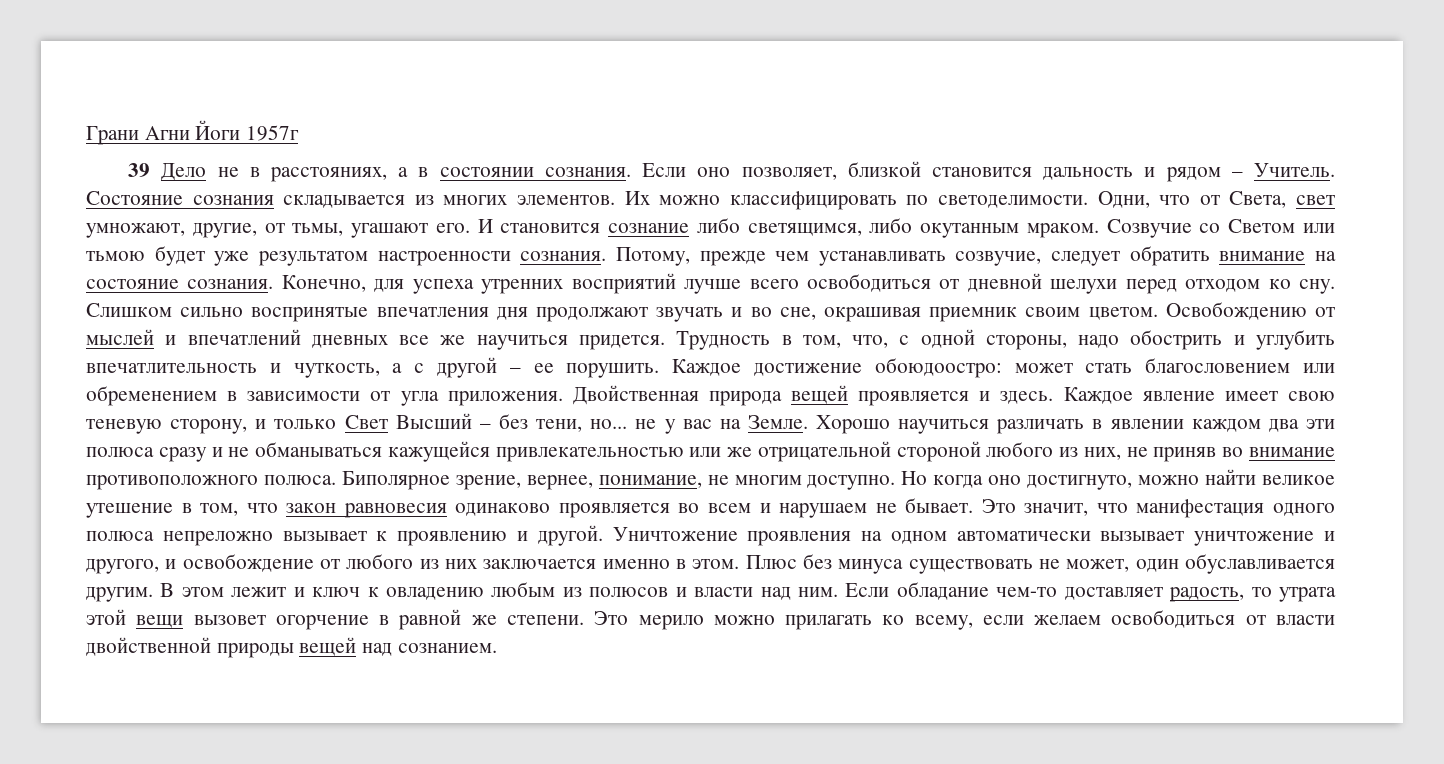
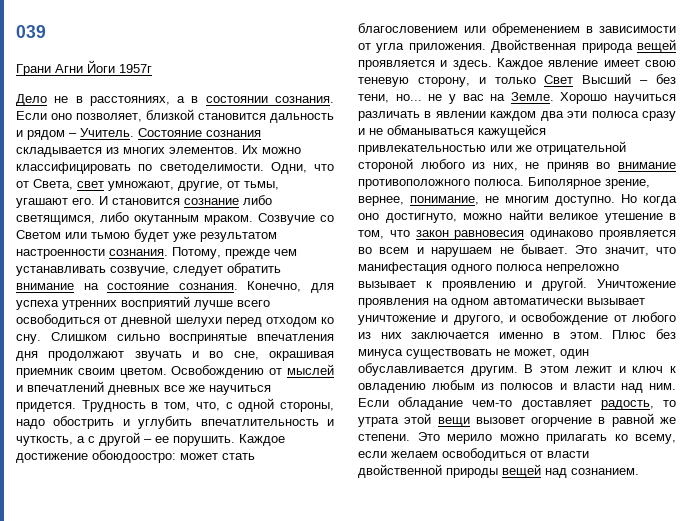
(86, 135) none -> [16,25,46,38] 039 //
[128,163,151,177] 39 -> (152, 68) none

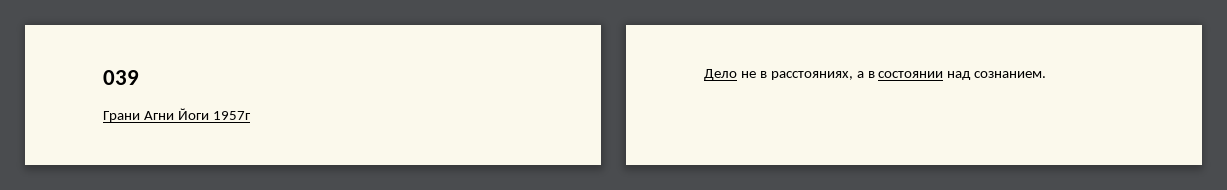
[275,96,334,103] [16,109,334,123] [16,128,261,140] [16,145,301,157] [16,162,334,174] [16,179,279,191] [16,195,272,208] [16,212,334,225] [16,229,277,242] [16,247,297,259] [16,263,281,276] [16,281,334,293] [16,296,270,310] [16,313,334,327] [16,332,334,344] [16,351,334,361] [16,364,335,378] [16,381,271,395] [16,398,335,412] [16,416,334,429] [16,432,285,446] [16,450,255,463] [358,23,676,36] [358,39,676,53] [358,58,676,70] [358,73,676,87] [358,92,676,104] [358,111,676,121] [358,124,546,138] [358,141,626,155] [358,158,676,172] [358,177,650,189] [358,194,677,206] [358,209,676,223] [358,230,676,240] [358,244,676,257] [358,262,619,274] [358,277,676,291] [358,298,645,308] [358,312,676,325] [358,329,676,339] [358,349,589,359] [358,363,676,376] [358,380,676,393] [358,397,676,410] [358,413,676,427] [358,432,676,444] [358,448,589,461] [358,464,541,478] сознания. Если оно позволяет, близкой становится дальность и рядом – Учитель. Состояние сознания складывается из многих элементов. Их можно классифицировать по светоделимости. Одни, что от Света, свет умножают, другие, от тьмы, угашают его. И становится сознание либо светящимся, либо окутанным мраком. Созвучие со Светом или тьмою будет уже результатом настроенности сознания. Потому, прежде чем устанавливать созвучие, следует обратить внимание на состояние сознания. Конечно, для успеха утренних восприятий лучше всего освободиться от дневной шелухи перед отходом ко сну. Слишком сильно воспринятые впечатления дня продолжают звучать и во сне, окрашивая приемник своим цветом. Освобождению от мыслей и впечатлений дневных все же научиться придется. Трудность в том, что, с одной стороны, надо обострить и углубить впечатлительность и чуткость, а с другой – ее порушить. Каждое достижение обоюдоостро: может стать благословением или обременением в зависимости от угла приложения. Двойственная природа вещей проявляется и здесь. Каждое явление имеет свою теневую сторону, и только Свет Высший – без тени, но... не у вас на Земле. Хорошо научиться различать в явлении каждом два эти полюса сразу и не обманываться кажущейся привлекательностью или же отрицательной стороной любого из них, не приняв во внимание противоположного полюса. Биполярное зрение, вернее, понимание, не многим доступно. Но когда оно достигнуто, можно найти великое утешение в том, что закон равновесия одинаково проявляется во всем и нарушаем не бывает. Это значит, что манифестация одного полюса непреложно вызывает к проявлению и другой. Уничтожение проявления на одном автоматически вызывает уничтожение и другого, и освобождение от любого из них заключается именно в этом. Плюс без минуса существовать не может, один обуславливается другим. В этом лежит и ключ к овладению любым из полюсов и власти над ним. Если обладание чем-то доставляет радость, то утрата этой вещи вызовет огорчение в равной же степени. Это мерило можно прилагать ко всему, если желаем освободиться от власти двойственной природы вещей -> (944, 74) none

